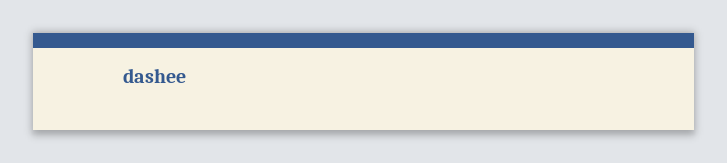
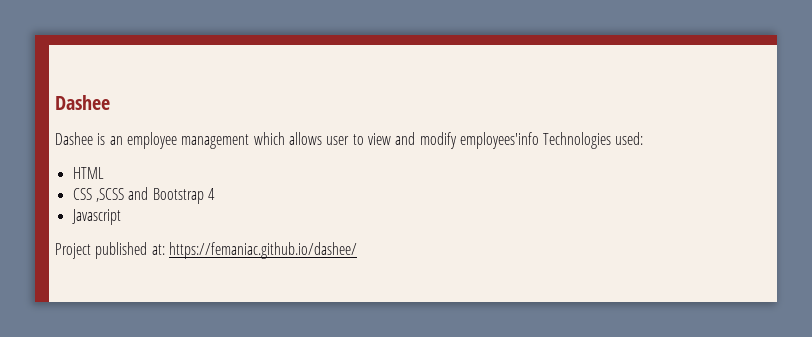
[123,68,186,83] dashee -> [55,95,110,110] [55,132,644,149] [72,167,104,179] [72,187,215,204] [71,209,121,225] [55,242,357,259] Dashee // Dashee is an employee management which allows user to view and modify employees'info Technologies used: // HTML // CSS ,SCSS and Bootstrap 4 // Javascript // Project published at: https://femaniac.github.io/dashee/

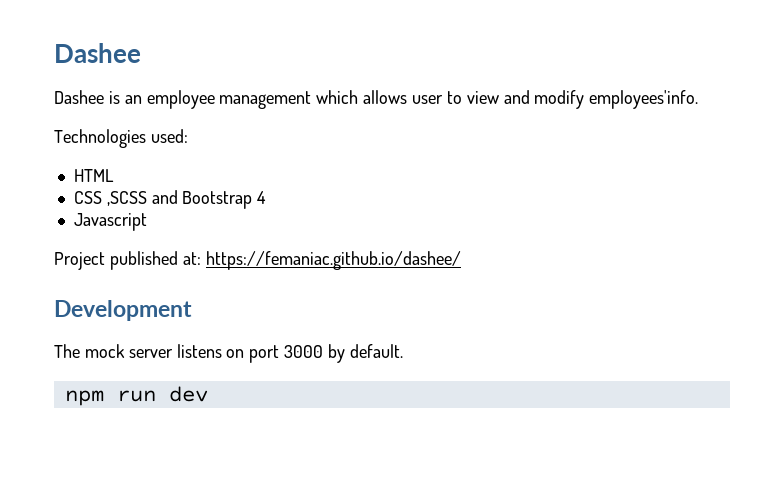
[459,132,539,149] employees'info -> [589,90,699,109] employees'info. //
(357, 250) none -> [54,300,192,321] [54,344,403,363] [64,386,208,406] // Development // The mock server listens on port 3000 by default. // npm run dev

